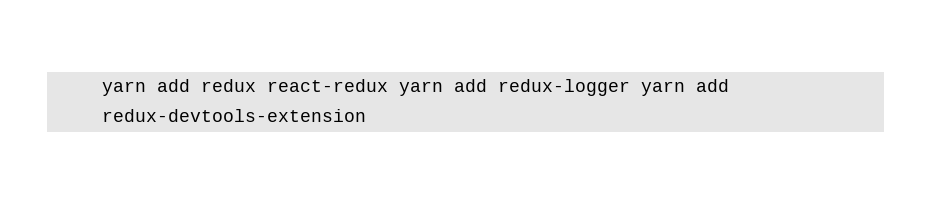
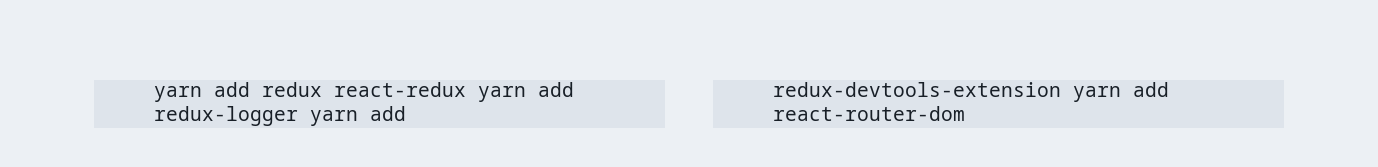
(366, 115) none -> [1073,82,1170,102] [773,106,966,121] yarn add react-router-dom

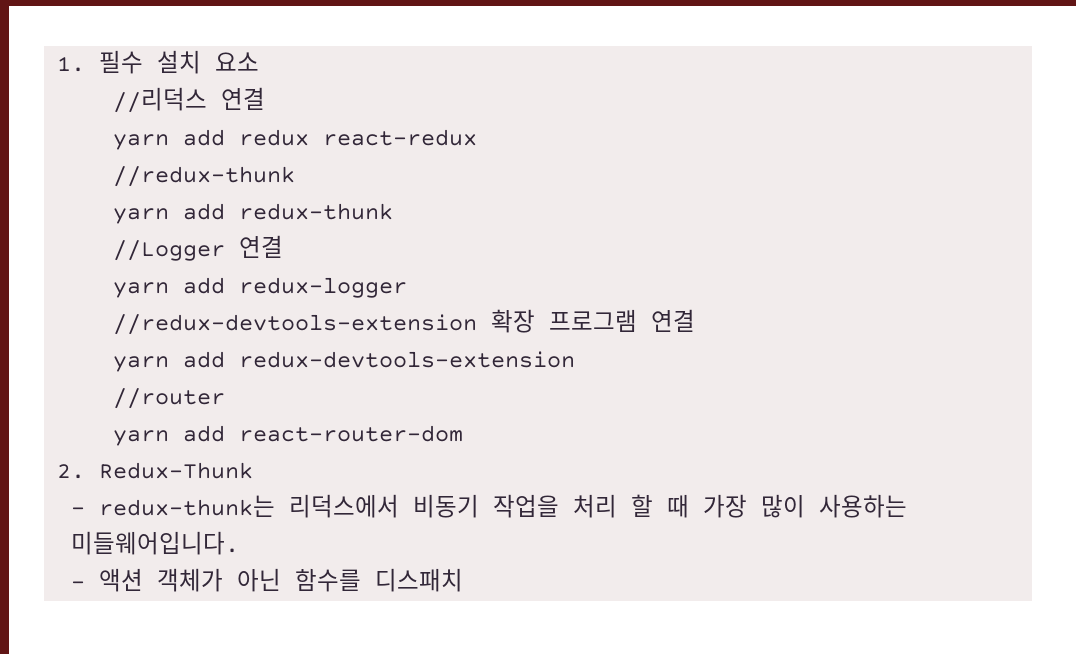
[154,82,467,102] yarn add redux react-redux -> [56,50,259,74] [112,87,265,113] [112,129,477,150] [112,166,295,187] [112,203,393,224] [112,235,283,261] 1. 필수 설치 요소 // //리덕스 연결 // yarn add redux react-redux // //redux-thunk // yarn add redux-thunk // //Logger 연결 //
(299, 116) none -> [112,309,695,335] // //redux-devtools-extension 확장 프로그램 연결 //
(1062, 89) none -> [112,388,225,409] // //router //
(966, 113) none -> [56,462,253,479] [70,494,907,518] [70,531,239,555] [70,568,463,592] // 2. Redux-Thunk // - redux-thunk는 리덕스에서 비동기 작업을 처리 할 때 가장 많이 사용하는 미들웨어입니다. // - 액션 객체가 아닌 함수를 디스패치

